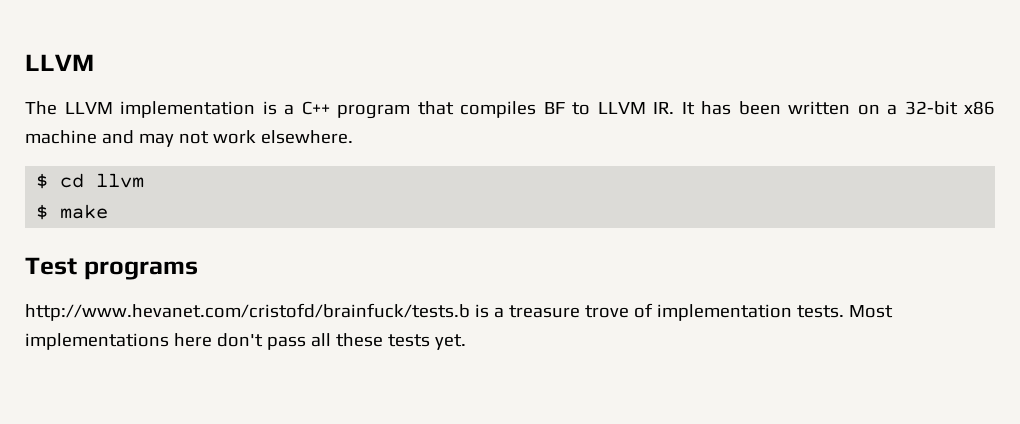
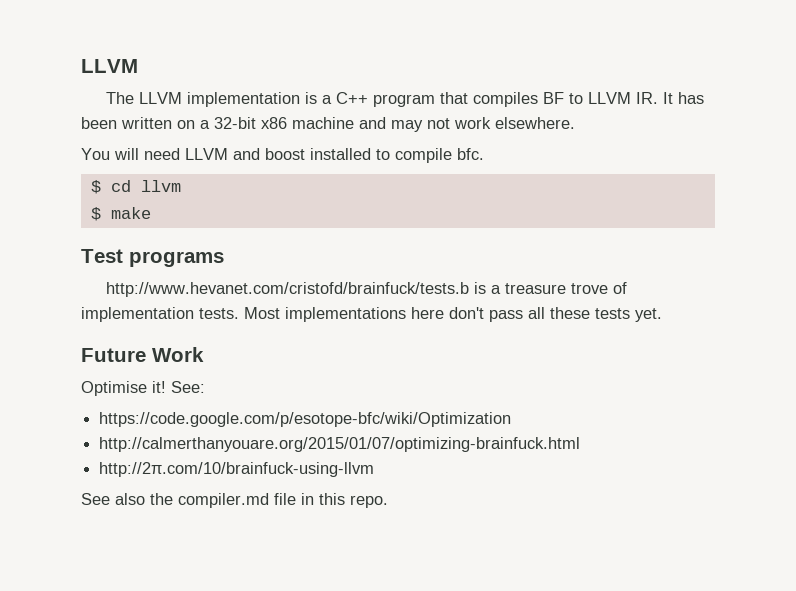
(353, 137) none -> [81,148,484,163] // You will need LLVM and boost installed to compile bfc.
(466, 342) none -> [81,347,204,362] [81,381,205,396] [99,412,512,427] [99,437,581,452] [99,462,375,477] [81,493,388,508] // Future Work // Optimise it! See: // https://code.google.com/p/esotope-bfc/wiki/Optimization // http://calmerthanyouare.org/2015/01/07/optimizing-brainfuck.html // http://2π.com/10/brainfuck-using-llvm // See also the compiler.md file in this repo.

